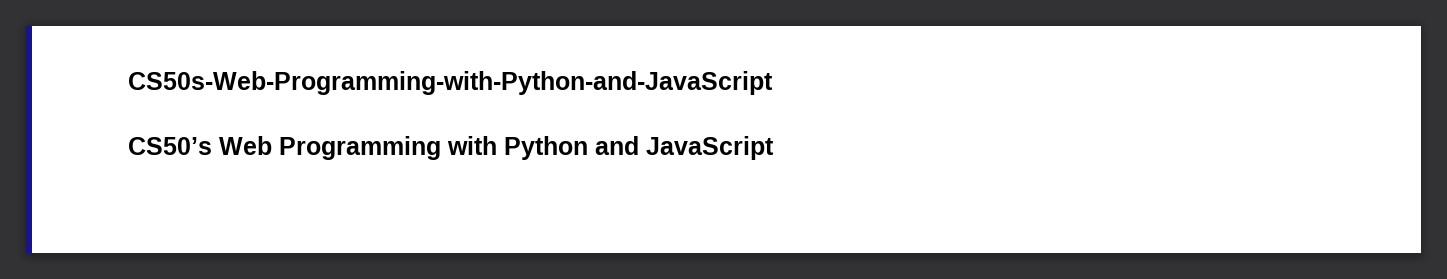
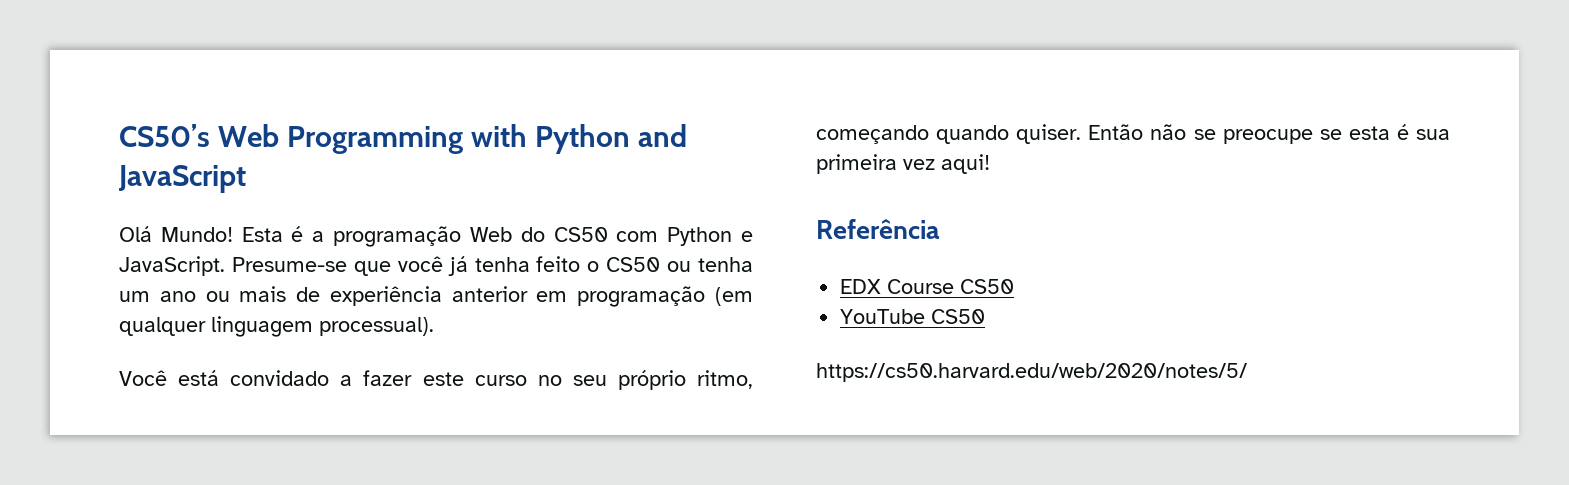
[128,71,773,95] CS50s-Web-Programming-with-Python-and-JavaScript // -> (119, 135) none
(774, 148) none -> [119,226,753,247] [119,256,753,276] [119,286,753,307] [119,316,434,337] [119,370,754,390] [816,124,1450,144] [816,154,990,174] [816,219,940,239] [840,279,1015,294] [840,309,986,324] [816,363,1247,382] // Olá Mundo! Esta é a programação Web do CS50 com Python e JavaScript. Presume-se que você já tenha feito o CS50 ou tenha um ano ou mais de experiência anterior em programação (em qualquer linguagem processual). // Você está convidado a fazer este curso no seu próprio ritmo, começando quando quiser. Então não se preocupe se esta é sua primeira vez aqui! // Referência // EDX Course CS50 // YouTube CS50 // https://cs50.harvard.edu/web/2020/notes/5/

